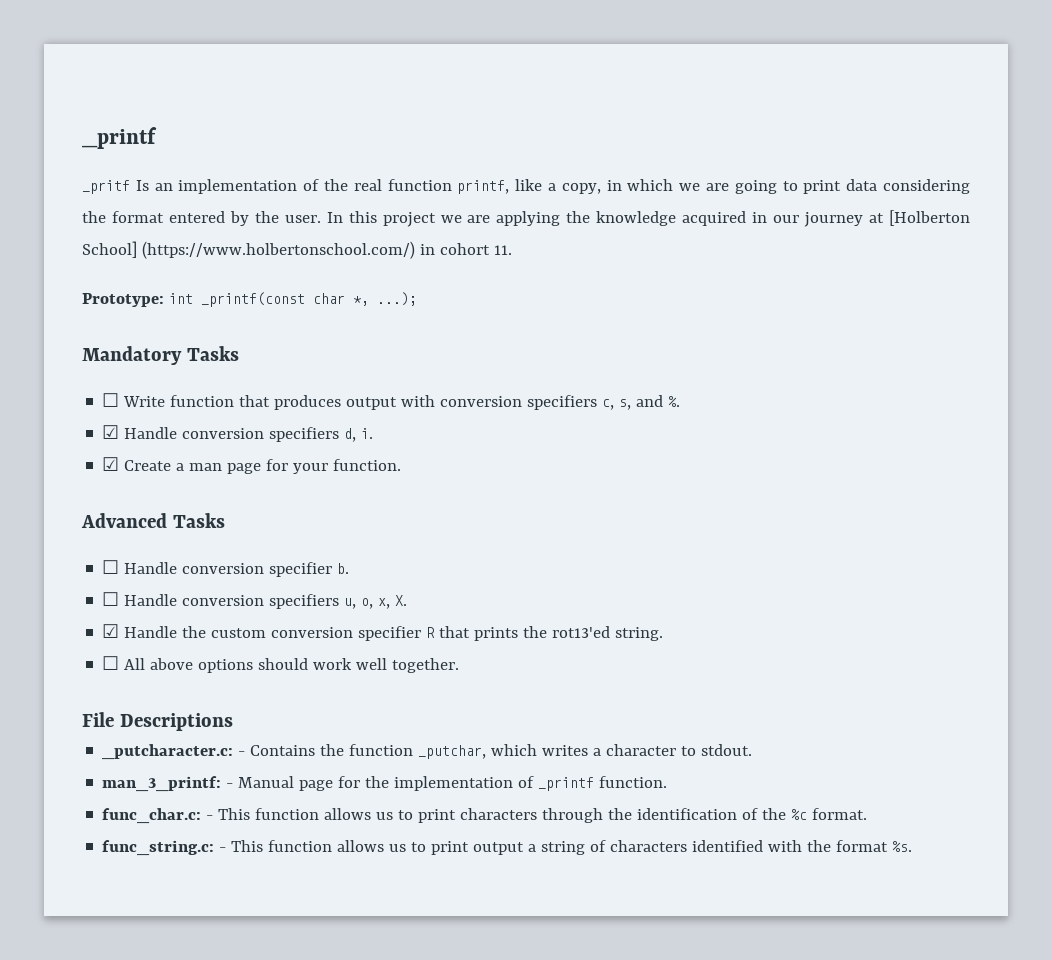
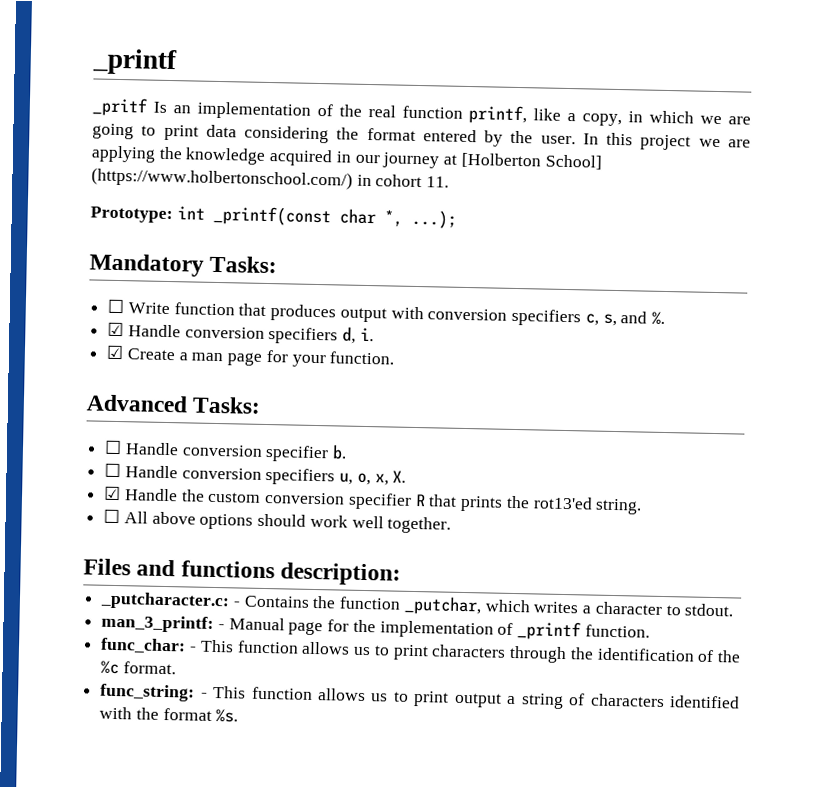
[186,346,239,361] Tasks -> [209,255,278,274] Tasks:
[172,513,225,528] Tasks -> [192,396,262,414] Tasks:
[82,712,233,731] File Descriptions -> [83,558,402,586] Files and functions description:
[102,808,202,824] func_char.c: -> [100,637,187,654] func_char:
[102,840,215,856] func_string.c: -> [99,683,196,702] func_string:

